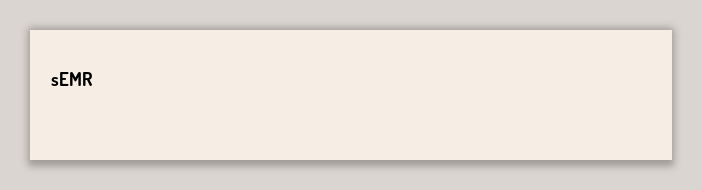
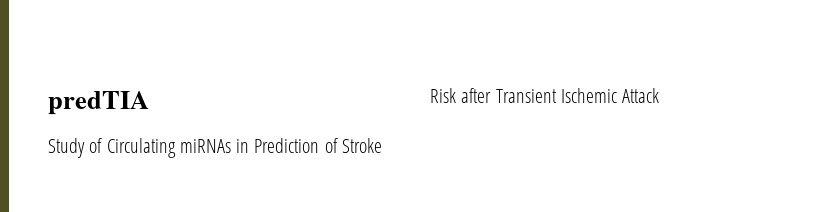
[51,72,93,86] sEMR -> [48,91,149,115] [48,138,382,158] [430,88,660,103] predTIA // Study of Circulating miRNAs in Prediction of Stroke Risk after Transient Ischemic Attack

